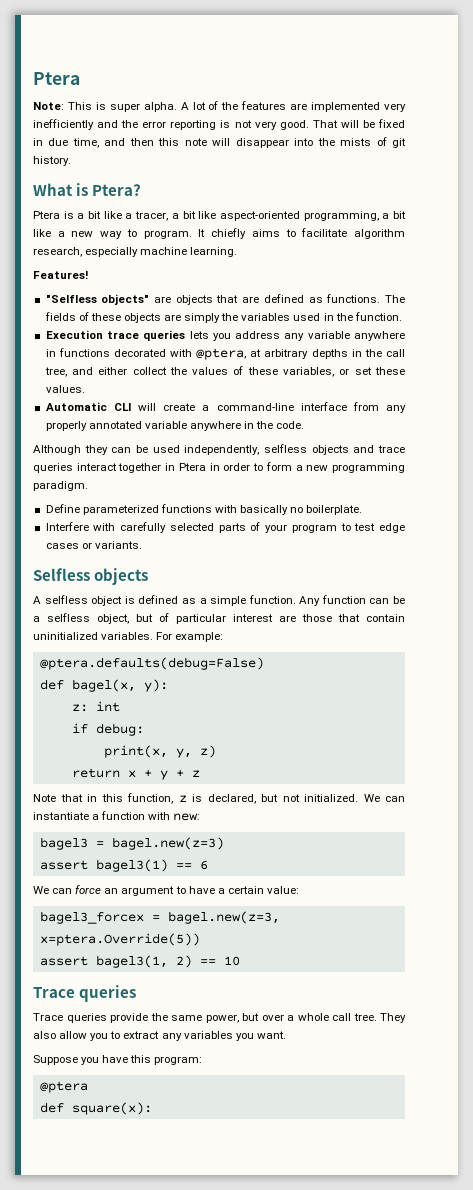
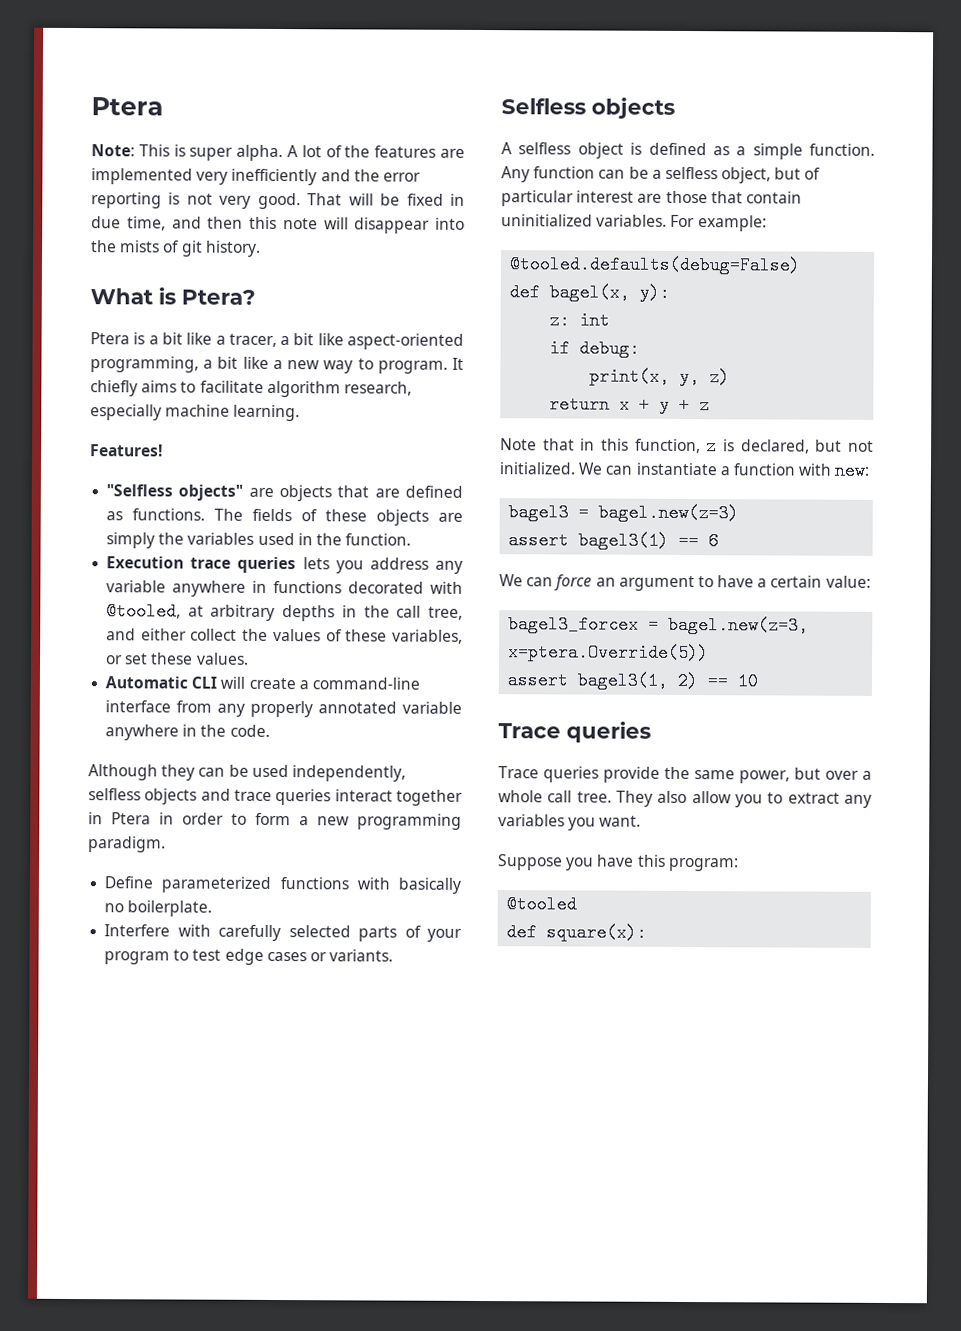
[196,348,247,360] @ptera, -> [106,602,182,621] @tooled,
[39,657,264,670] @ptera.defaults(debug=False) -> [509,255,802,275] @tooled.defaults(debug=False)
[39,1081,88,1093] @ptera -> [506,895,578,914] @tooled

